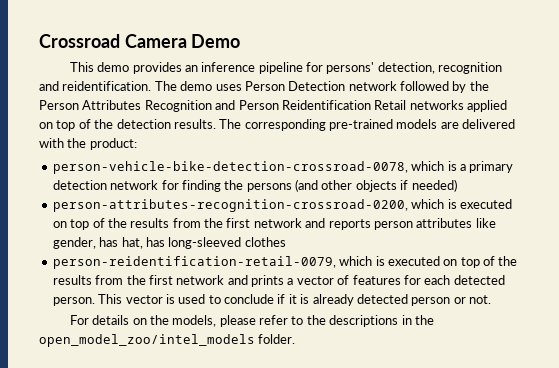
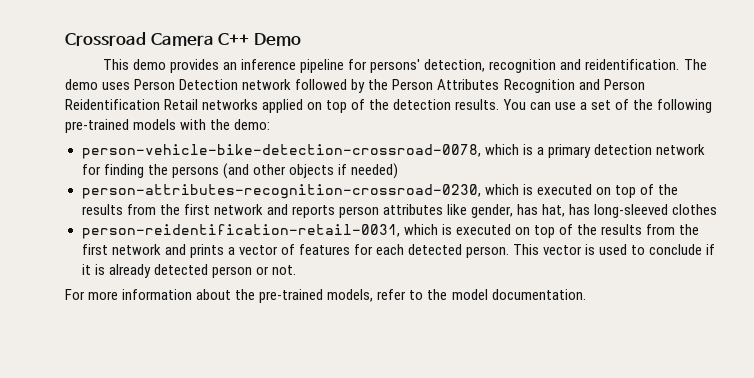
(187, 41) none -> [218,33,250,45] C++
[219,119,516,131] The corresponding pre-trained models are delivered -> [502,99,712,113] [65,119,177,133] You can use a set of the following pre-trained models
[89,138,137,150] product: -> [234,119,271,130] demo:
[52,199,408,212] person-attributes-recognition-crossroad-0200, -> [81,184,481,199] person-attributes-recognition-crossroad-0230,
[52,256,336,269] person-reidentification-retail-0079, -> [81,224,400,239] person-reidentification-retail-0031,
[92,315,434,327] [39,334,296,347] details on the models, please refer to the descriptions in the open_model_zoo/intel_models folder. -> [88,289,586,303] more information about the pre-trained models, refer to the model documentation.

